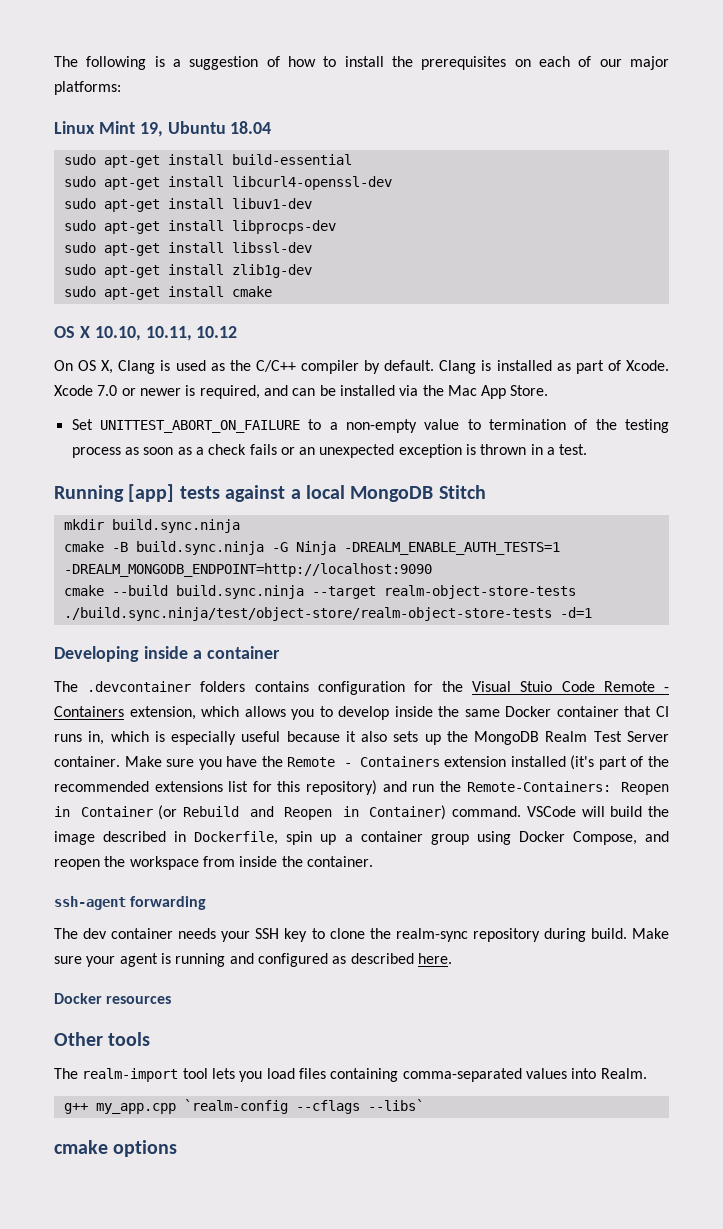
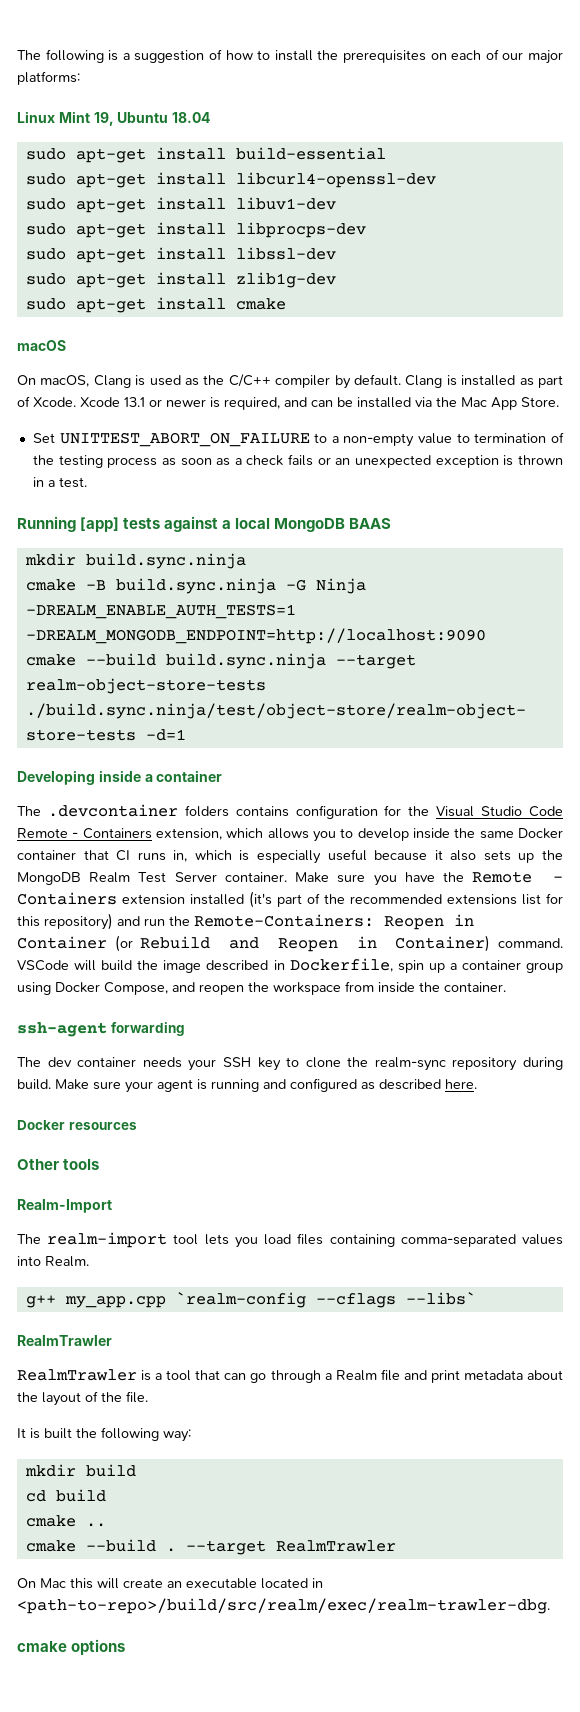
[54,326,238,341] [54,360,114,374] OS X 10.10, 10.11, 10.12 // On OS X, -> [17,340,66,351] [17,375,90,387] macOS // On macOS,
[97,385,118,396] 7.0 -> [124,397,145,407] 13.1
[438,485,486,499] Stitch -> [349,518,392,529] BAAS
[520,681,553,692] Stuio -> [481,806,523,816] Studio
(151, 1039) none -> [17,1199,112,1213] // Realm-Import
(424, 1105) none -> [17,1335,112,1346] [17,1369,563,1383] [17,1391,148,1406] [17,1427,191,1442] [24,1464,136,1477] [25,1489,106,1502] [25,1515,106,1527] [25,1539,396,1555] [17,1578,323,1589] [17,1598,550,1614] // RealmTrawler // RealmTrawler is a tool that can go through a Realm file and print metadata about the layout of the file. // It is built the following way: // mkdir build // cd build // cmake .. // cmake --build . --target RealmTrawler // On Mac this will create an executable located in <path-to-repo>/build/src/realm/exec/realm-trawler-dbg.

